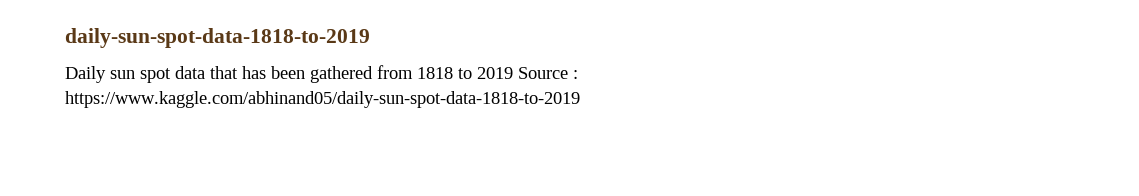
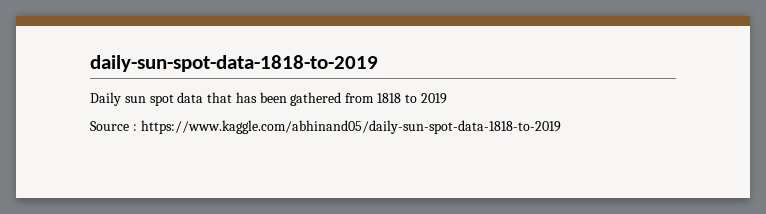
(513, 73) none -> (447, 98) //

